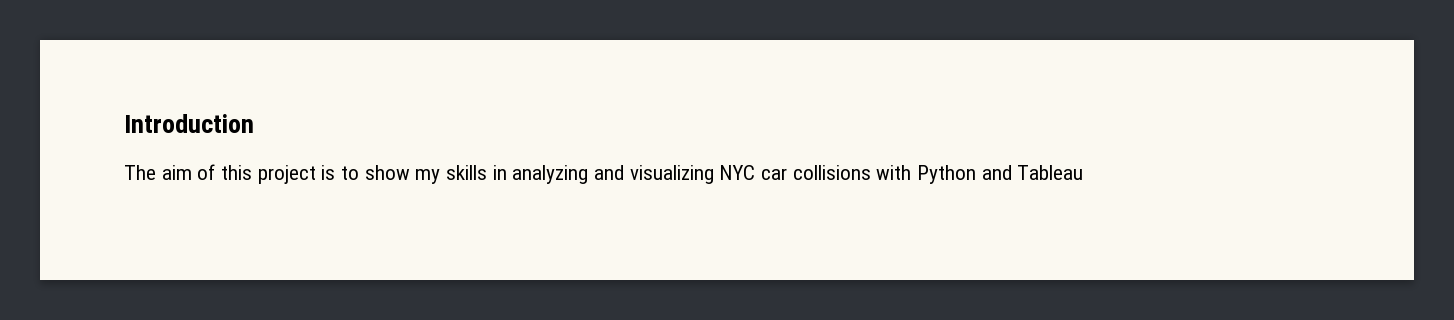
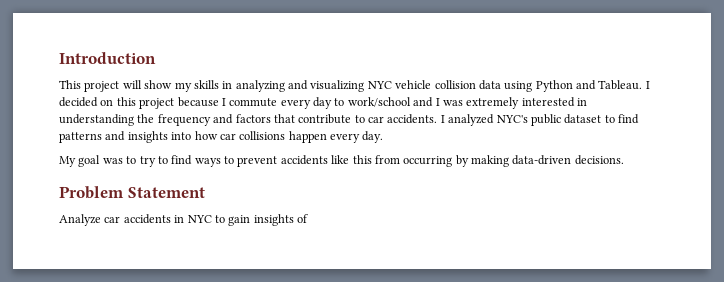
[124,164,360,184] The aim of this project is to -> [59,80,142,92] This project will
[761,165,1084,184] car collisions with Python and Tableau -> [395,80,650,92] [59,97,587,109] [59,114,639,126] [59,131,384,143] [59,155,624,167] [59,186,205,199] [59,214,308,226] vehicle collision data using Python and Tableau. I decided on this project because I commute every day to work/school and I was extremely interested in understanding the frequency and factors that contribute to car accidents. I analyzed NYC's public dataset to find patterns and insights into how car collisions happen every day. // My goal was to try to find ways to prevent accidents like this from occurring by making data-driven decisions. // Problem Statement // Analyze car accidents in NYC to gain insights of

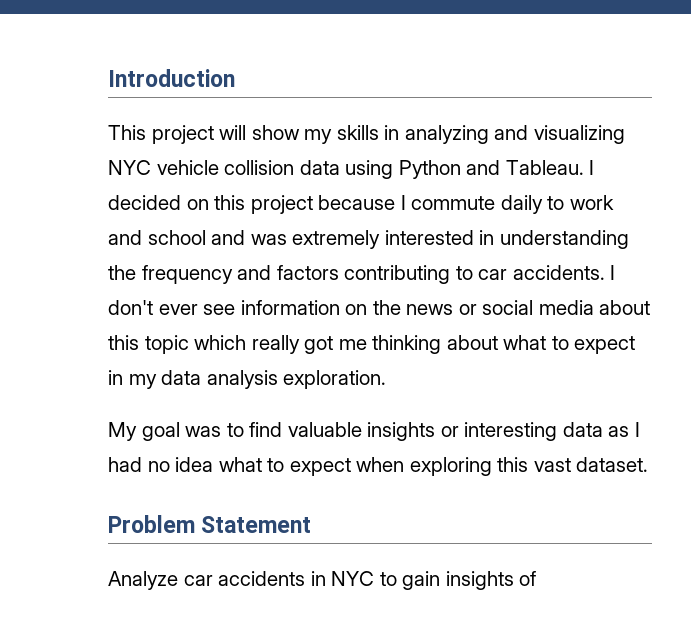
[280,97,440,109] every day to work/school and I -> [500,195,614,214] [108,230,246,245] daily to work and school and
[273,114,352,124] that contribute -> [344,265,451,284] contributing
[448,114,639,126] [59,131,384,143] [59,155,624,167] analyzed NYC's public dataset to find patterns and insights into how car collisions happen every day. // My goal was to try to find ways to prevent accidents like this from occurring by making data-driven decisions. -> [108,300,651,315] [108,335,636,354] [108,370,387,389] [108,422,640,441] [108,457,649,476] don't ever see information on the news or social media about this topic which really got me thinking about what to expect in my data analysis exploration. // My goal was to find valuable insights or interesting data as I had no idea what to expect when exploring this vast dataset.

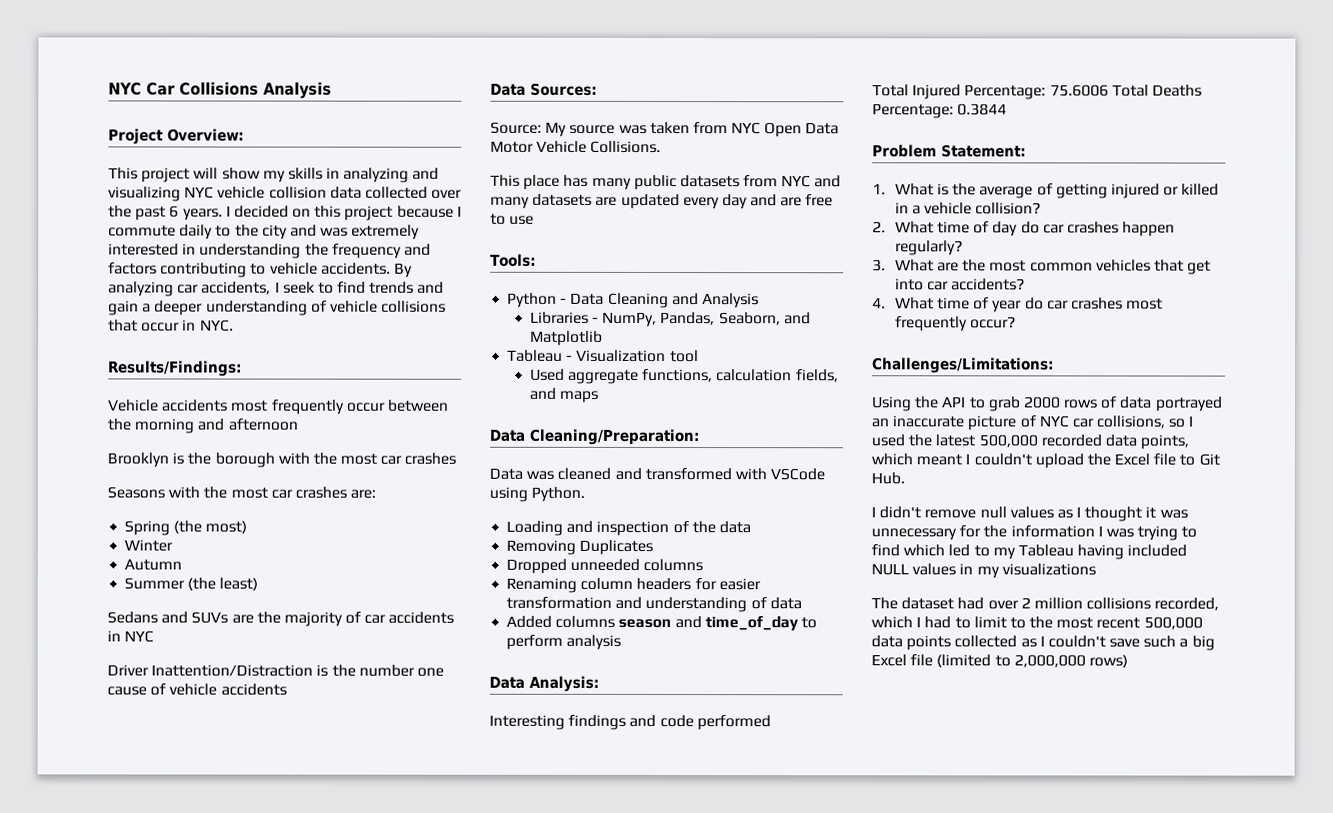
[108,69,235,87] Introduction -> [108,81,332,99] [108,128,244,145] NYC Car Collisions Analysis // Project Overview:
[345,160,584,179] using Python and Tableau. -> [364,186,463,199] [108,205,223,221] collected over the past 6 years.
[569,195,614,210] [108,230,206,245] work and school -> [234,224,288,240] the city
[478,265,616,280] [108,300,651,315] [108,335,636,354] [108,370,387,389] [108,422,640,441] [108,457,649,476] [108,515,312,533] [108,571,537,590] car accidents. I don't ever see information on the news or social media about this topic which really got me thinking about what to expect in my data analysis exploration. // My goal was to find valuable insights or interesting data as I had no idea what to expect when exploring this vast dataset. // Problem Statement // Analyze car accidents in NYC to gain insights of -> [269,262,413,278] [108,281,445,297] [108,300,447,316] [108,319,234,332] [108,360,242,377] [107,399,449,415] [107,418,298,434] [107,452,457,468] [107,486,377,499] [124,520,248,536] [124,539,174,552] [124,558,183,571] [124,577,259,591] [107,611,455,627] [107,630,155,643] [107,664,444,677] [107,683,287,696] [490,82,597,96] [490,121,840,138] [490,140,662,153] [490,174,842,191] [490,193,834,210] [490,213,535,225] [490,253,536,267] [507,292,759,309] [529,311,811,327] [529,330,603,346] [507,349,699,363] [529,368,839,384] [529,387,599,403] [489,428,699,446] [489,467,826,481] [489,486,586,502] [506,520,751,537] [506,539,654,555] [506,558,704,574] [506,577,761,593] [506,596,802,613] [506,615,817,632] [506,634,622,650] [489,675,599,692] [489,714,771,731] [872,84,1202,100] [872,103,1008,119] [872,144,1026,158] [872,183,1220,199] [894,202,1042,215] [872,221,1176,237] [894,240,963,256] [872,259,1212,275] [894,278,1026,291] [872,297,1164,313] [894,316,1016,332] [872,357,1054,374] [871,396,1223,412] [871,415,1194,431] [871,434,1190,450] [871,453,1220,469] [871,472,905,485] [871,506,1188,522] [871,525,1198,541] [871,544,1188,560] [871,563,1096,579] [871,597,1220,611] [871,616,1203,630] [871,635,1215,651] [871,654,1128,668] vehicle accidents. By analyzing car accidents, I seek to find trends and gain a deeper understanding of vehicle collisions that occur in NYC. // Results/Findings: // Vehicle accidents most frequently occur between the morning and afternoon // Brooklyn is the borough with the most car crashes // Seasons with the most car crashes are: // Spring (the most) // Winter // Autumn // Summer (the least) // Sedans and SUVs are the majority of car accidents in NYC // Driver Inattention/Distraction is the number one cause of vehicle accidents // Data Sources: // Source: My source was taken from NYC Open Data Motor Vehicle Collisions. // This place has many public datasets from NYC and many datasets are updated every day and are free to use // Tools: // Python - Data Cleaning and Analysis // Libraries - NumPy, Pandas, Seaborn, and Matplotlib // Tableau - Visualization tool // Used aggregate functions, calculation fields, and maps // Data Cleaning/Preparation: // Data was cleaned and transformed with VSCode using Python. // Loading and inspection of the data // Removing Duplicates // Dropped unneeded columns // Renaming column headers for easier transformation and understanding of data // Added columns season and time_of_day to perform analysis // Data Analysis: // Interesting findings and code performed // Total Injured Percentage: 75.6006 Total Deaths Percentage: 0.3844 // Problem Statement: // 1. What is the average of getting injured or killed in a vehicle collision? // 2. What time of day do car crashes happen regularly? // 3. What are the most common vehicles that get into car accidents? // 4. What time of year do car crashes most frequently occur? // Challenges/Limitations: // Using the API to grab 2000 rows of data portrayed an inaccurate picture of NYC car collisions, so I used the latest 500,000 recorded data points, which meant I couldn't upload the Excel file to Git Hub. // I didn't remove null values as I thought it was unnecessary for the information I was trying to find which led to my Tableau having included NULL values in my visualizations // The dataset had over 2 million collisions recorded, which I had to limit to the most recent 500,000 data points collected as I couldn't save such a big Excel file (limited to 2,000,000 rows)

